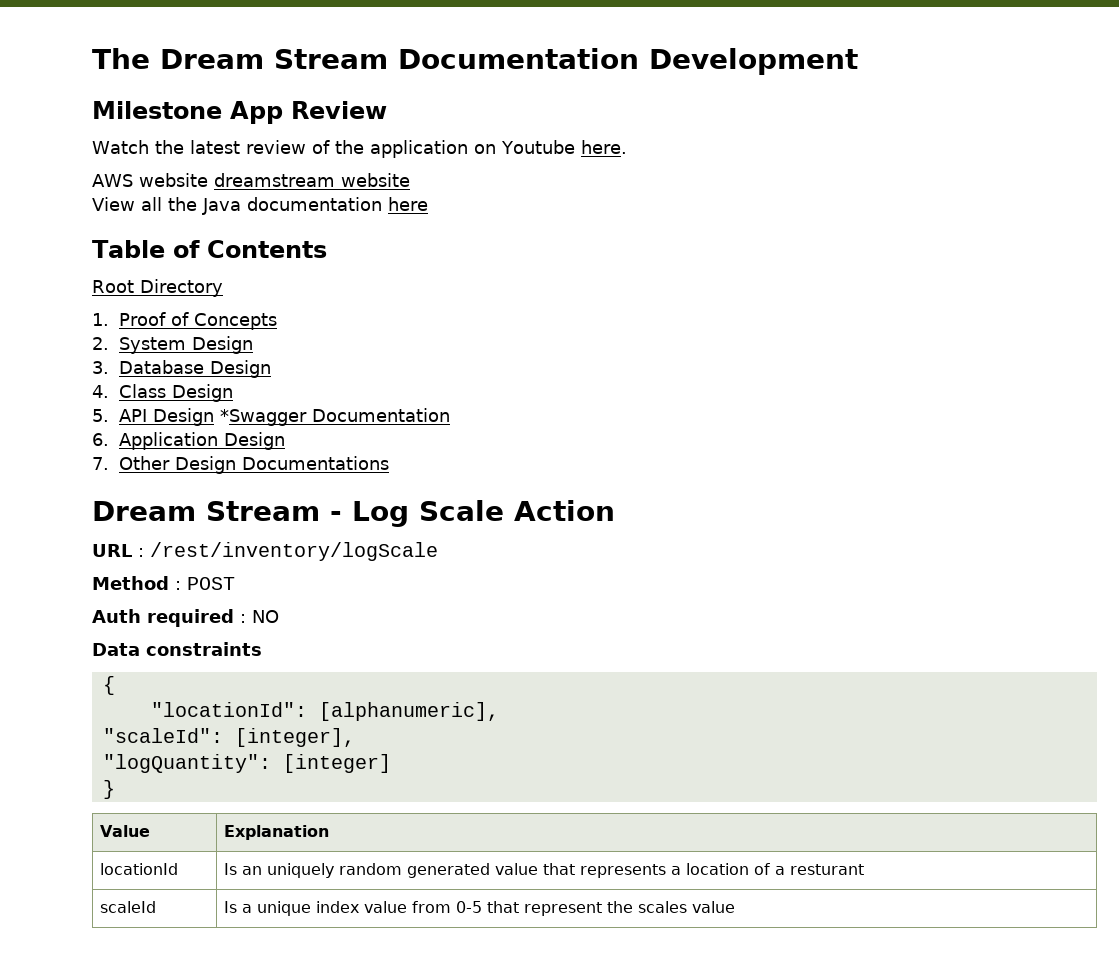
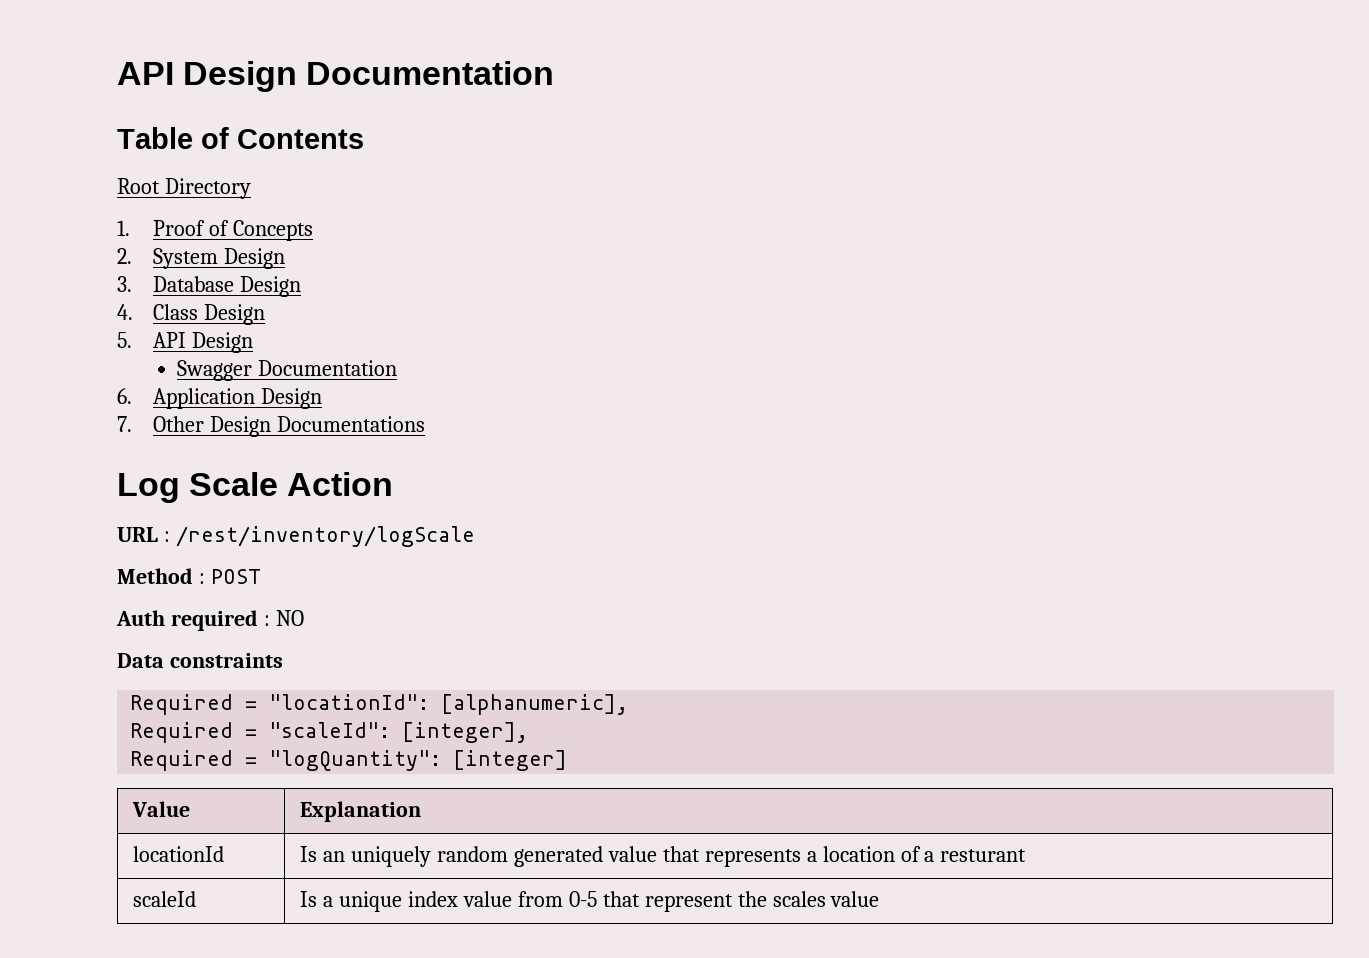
[92,48,858,75] [92,101,387,124] [92,140,627,158] [92,173,410,187] [92,197,428,215] The Dream Stream Documentation Development // Milestone App Review // Watch the latest review of the application on Youtube here. // AWS website dreamstream website // View all the Java documentation here -> [117,61,555,92] API Design Documentation
[220,409,308,426] *Swagger -> [177,360,253,381] // Swagger
[92,501,342,521] Dream Stream - -> (426, 424) none
[102,676,115,695] { // -> [130,694,258,715] Required =
(499, 711) none -> [130,722,258,743] Required =
(355, 737) none -> [130,750,258,771] Required =
[102,780,115,799] // } -> (568, 760) none

